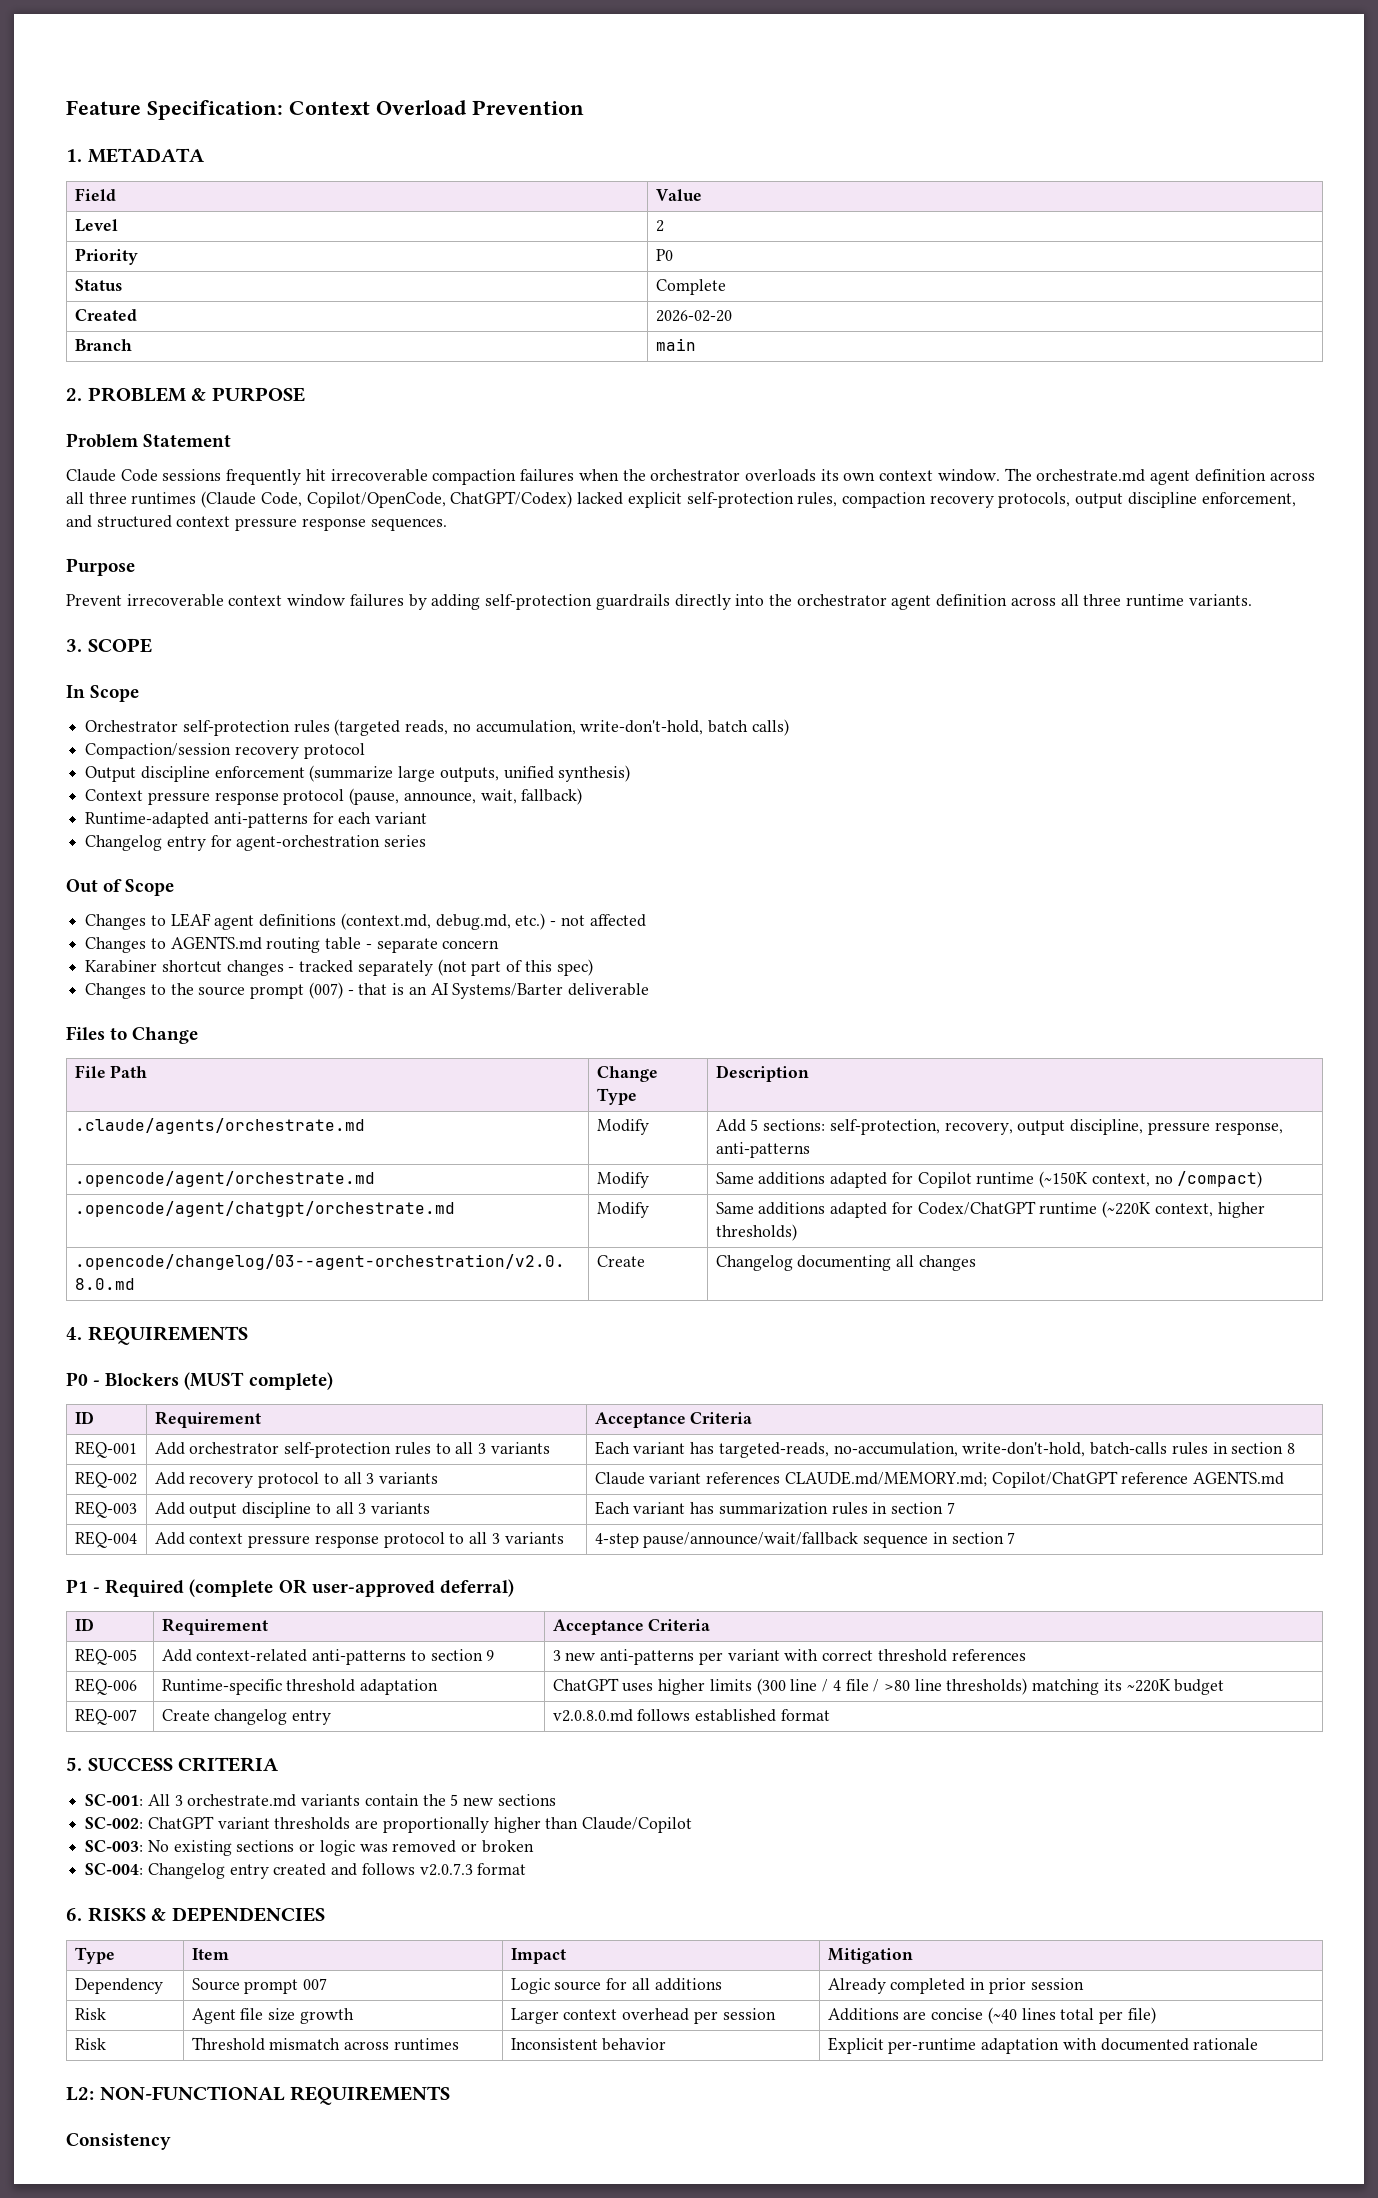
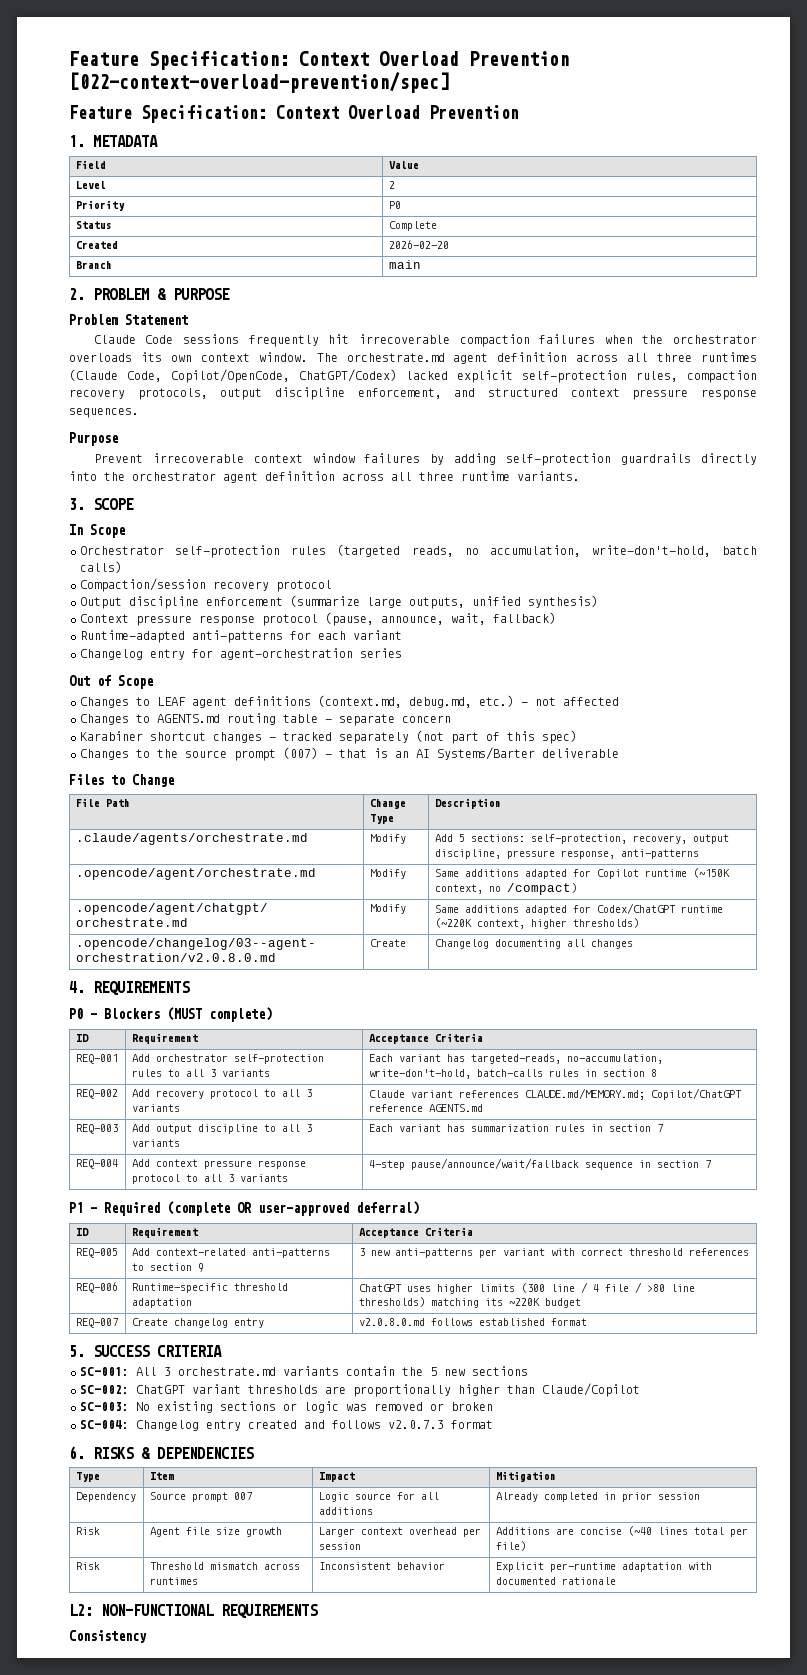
[66,100,584,120] Feature Specification: Context Overload Prevention -> [69,51,569,70] [69,72,449,93] [69,105,519,123] Feature Specification: Context Overload Prevention [022-context-overload-prevention/spec] // Feature Specification: Context Overload Prevention

